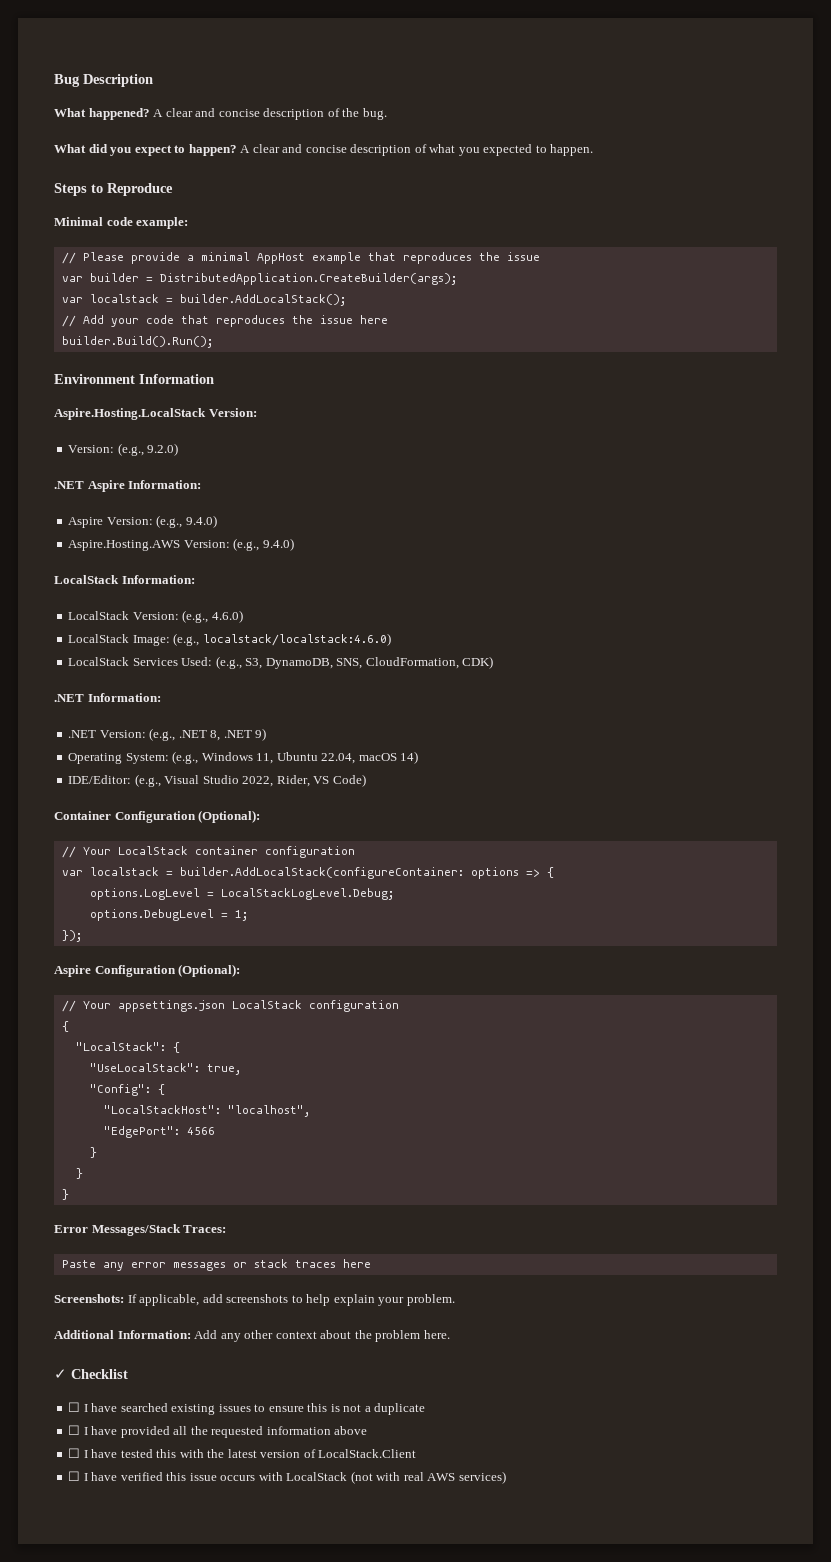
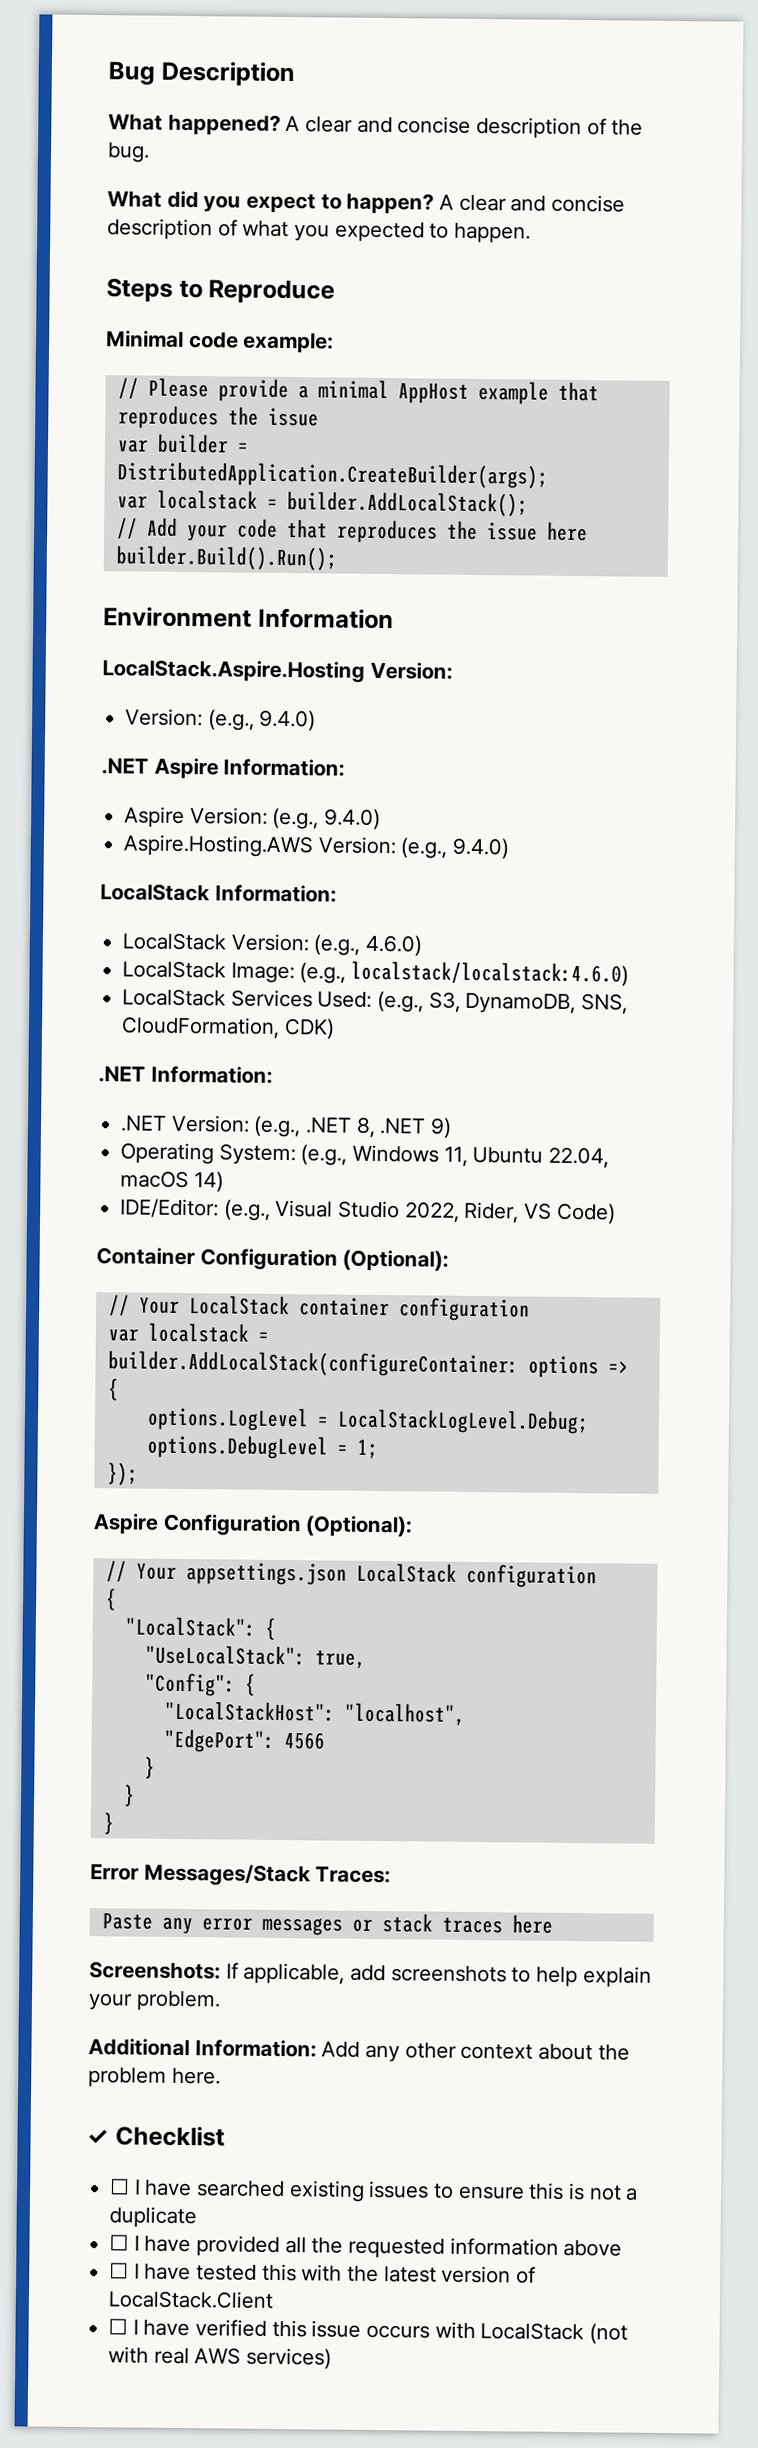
[54,408,206,420] Aspire.Hosting.LocalStack -> [102,659,365,683] LocalStack.Aspire.Hosting
[147,443,179,456] 9.2.0) -> [259,709,317,732] 9.4.0)

